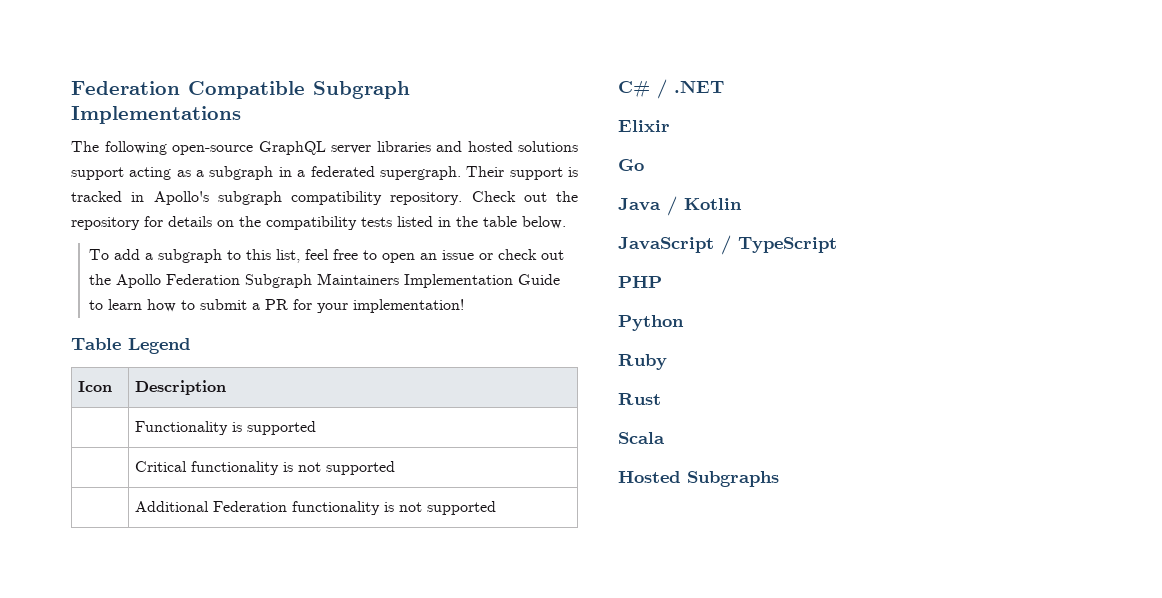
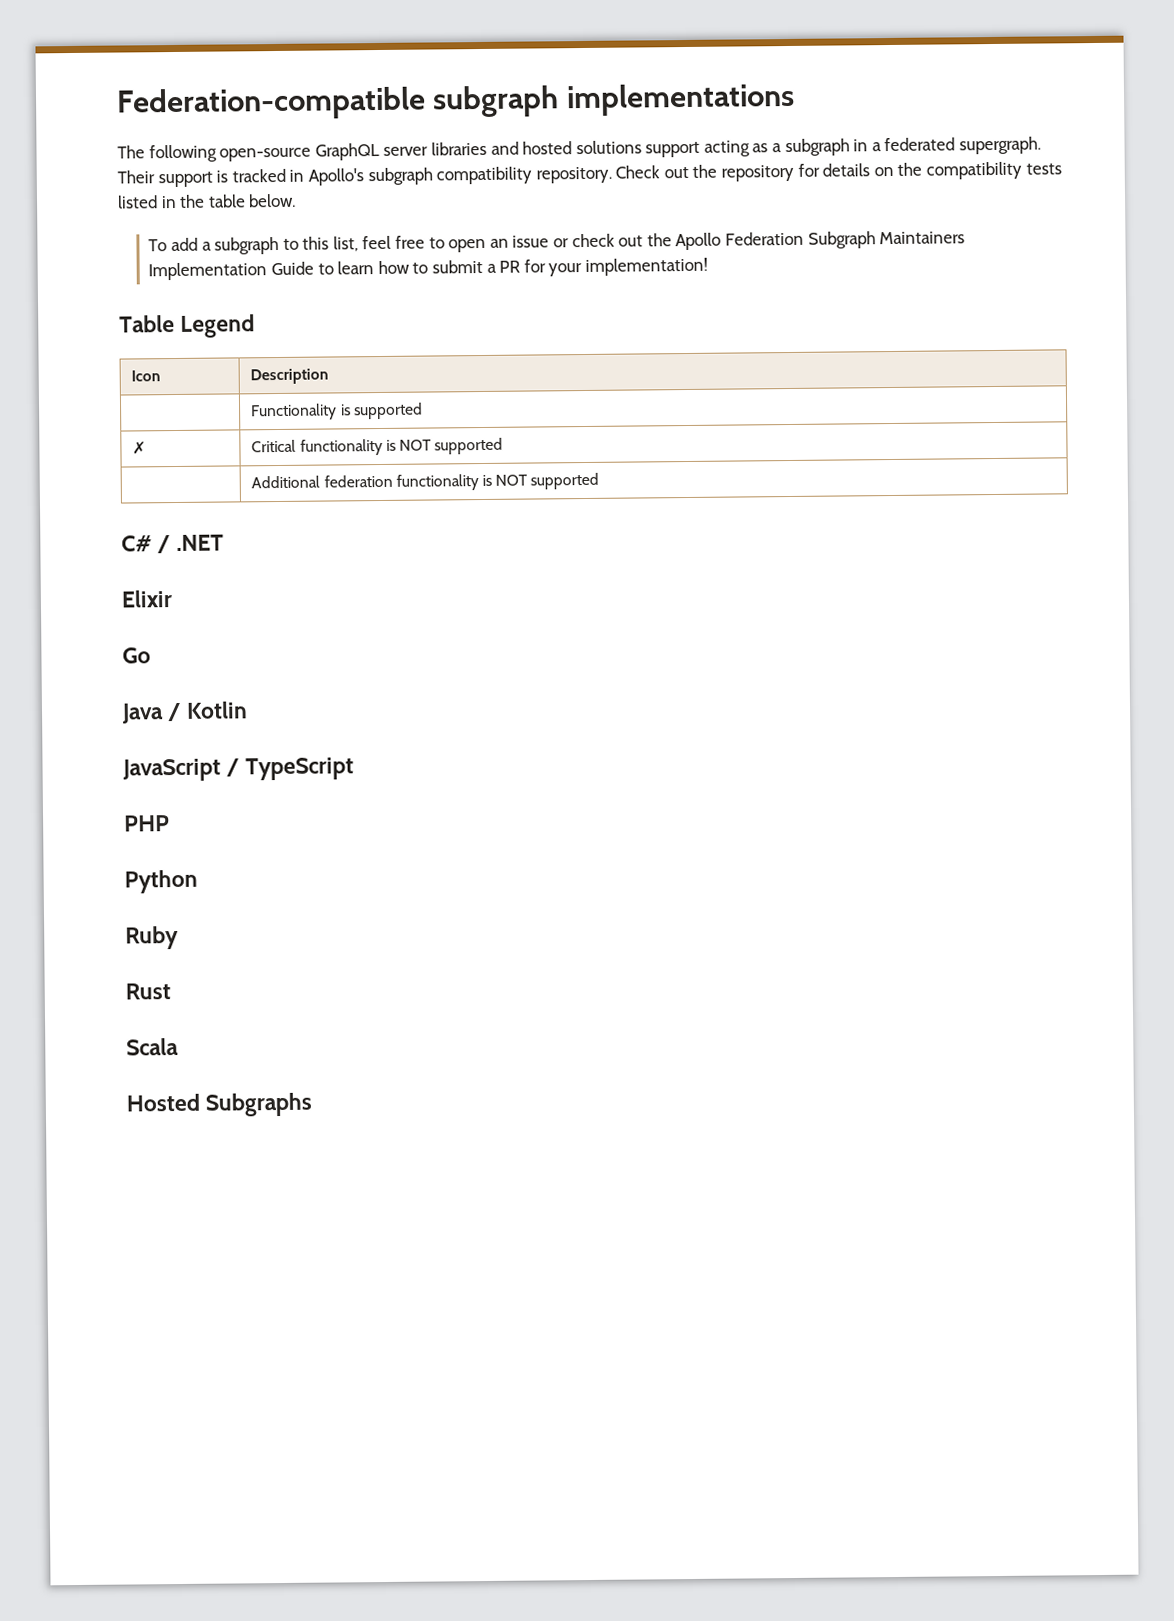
[71,81,410,99] [71,106,241,124] Federation Compatible Subgraph Implementations -> [116,82,795,121] Federation-compatible subgraph implementations
(316, 428) none -> [132,441,147,455] ✗
[297,462,321,472] not -> [398,439,432,451] NOT
[212,501,422,515] Federation functionality is not -> [323,474,529,491] federation functionality is NOT

